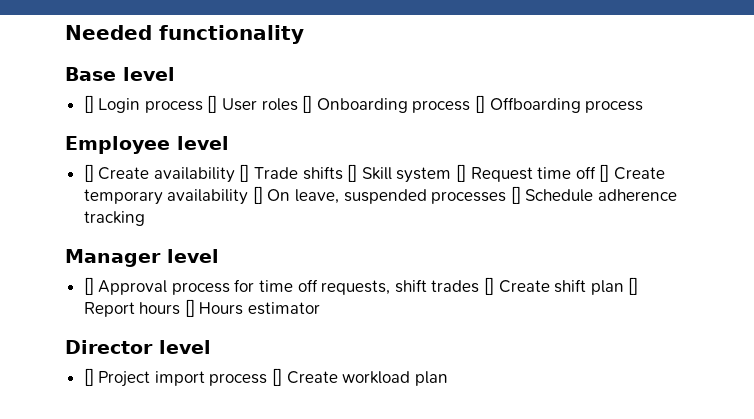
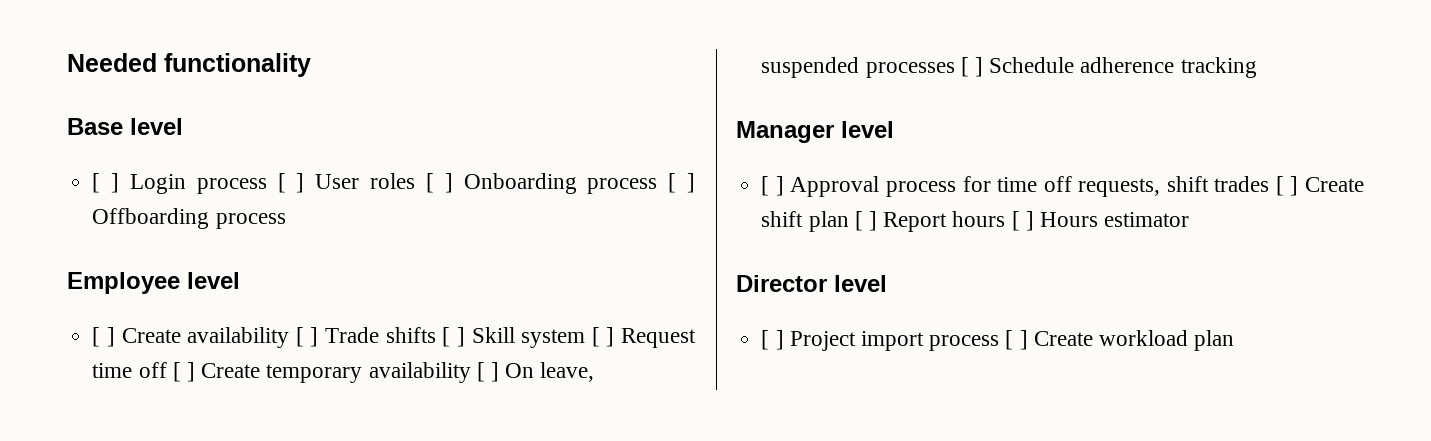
[83,95,644,113] [65,136,229,154] [83,164,467,183] [] Login process [] User roles [] Onboarding process [] Offboarding process // Employee level // [] Create availability [] Trade shifts [] Skill system [] -> [92,173,695,194] [92,208,286,229] [67,272,240,294] [92,327,615,348] [ ] Login process [ ] User roles [ ] Onboarding process [ ] Offboarding process // Employee level // [ ] Create availability [ ] Trade shifts [ ] Skill system [ ]
[599,164,610,182] [] -> [172,362,195,382] [ ]
[252,186,263,204] [] -> [476,362,499,382] [ ]
[510,186,521,204] [] -> [960,57,983,77] [ ]
[83,277,94,295] [] -> [761,176,784,196] [ ]
[484,277,495,295] [] -> [1275,176,1299,196] [ ]
[628,277,639,295] [83,299,195,317] [] Report hours [] -> [854,211,1034,232] [ ] Report hours [ ]
[83,368,94,386] [] -> [761,330,784,350] [ ]
[272,368,283,386] [] -> [1005,330,1028,350] [ ]

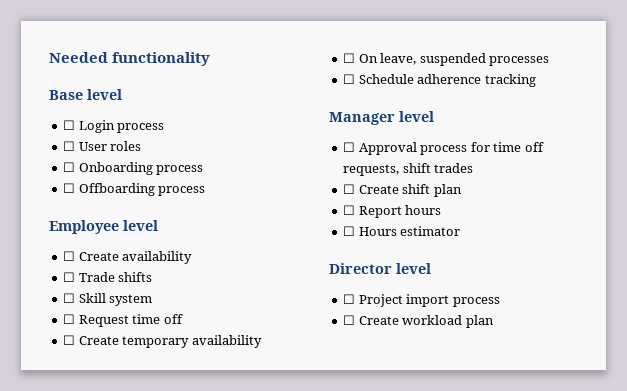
[92,173,120,193] [ ] -> [63,120,76,130] ☐
[277,173,305,193] [ ] -> [63,141,76,151] // ☐
[425,173,453,193] [ ] -> [63,162,76,172] // ☐
[668,173,695,193] [ ] -> [63,183,76,193] // ☐
[92,327,115,347] [ ] -> [63,251,76,261] ☐
[295,327,319,347] [ ] -> [63,272,76,282] // ☐
[442,327,465,347] [ ] -> [63,293,76,303] // ☐
[591,327,615,347] [ ] -> [63,314,76,324] // ☐
[172,362,195,382] [ ] -> [63,335,76,345] // ☐
[476,362,499,382] [ ] -> [343,53,356,63] // ☐
[960,57,983,77] [ ] -> [343,74,356,84] // ☐
[761,176,784,196] [ ] -> [343,142,356,152] ☐
[1275,176,1299,196] [ ] -> [343,184,356,194] // ☐
[854,211,877,231] [ ] -> [343,205,356,215] // ☐
[1011,211,1034,231] [ ] -> [343,226,356,236] // ☐
[761,330,784,350] [ ] -> [343,294,356,304] ☐
[1005,330,1028,350] [ ] -> [343,315,356,325] // ☐

